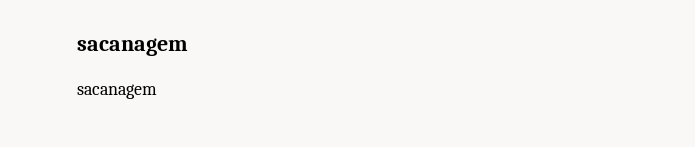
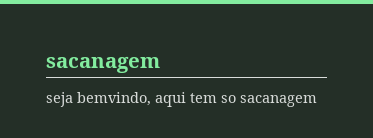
(188, 47) none -> [46,92,236,107] seja bemvindo, aqui tem so

